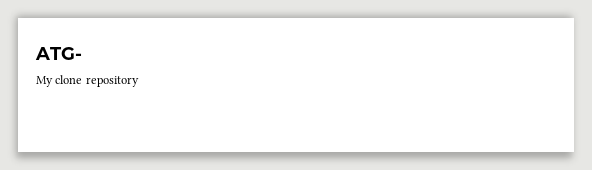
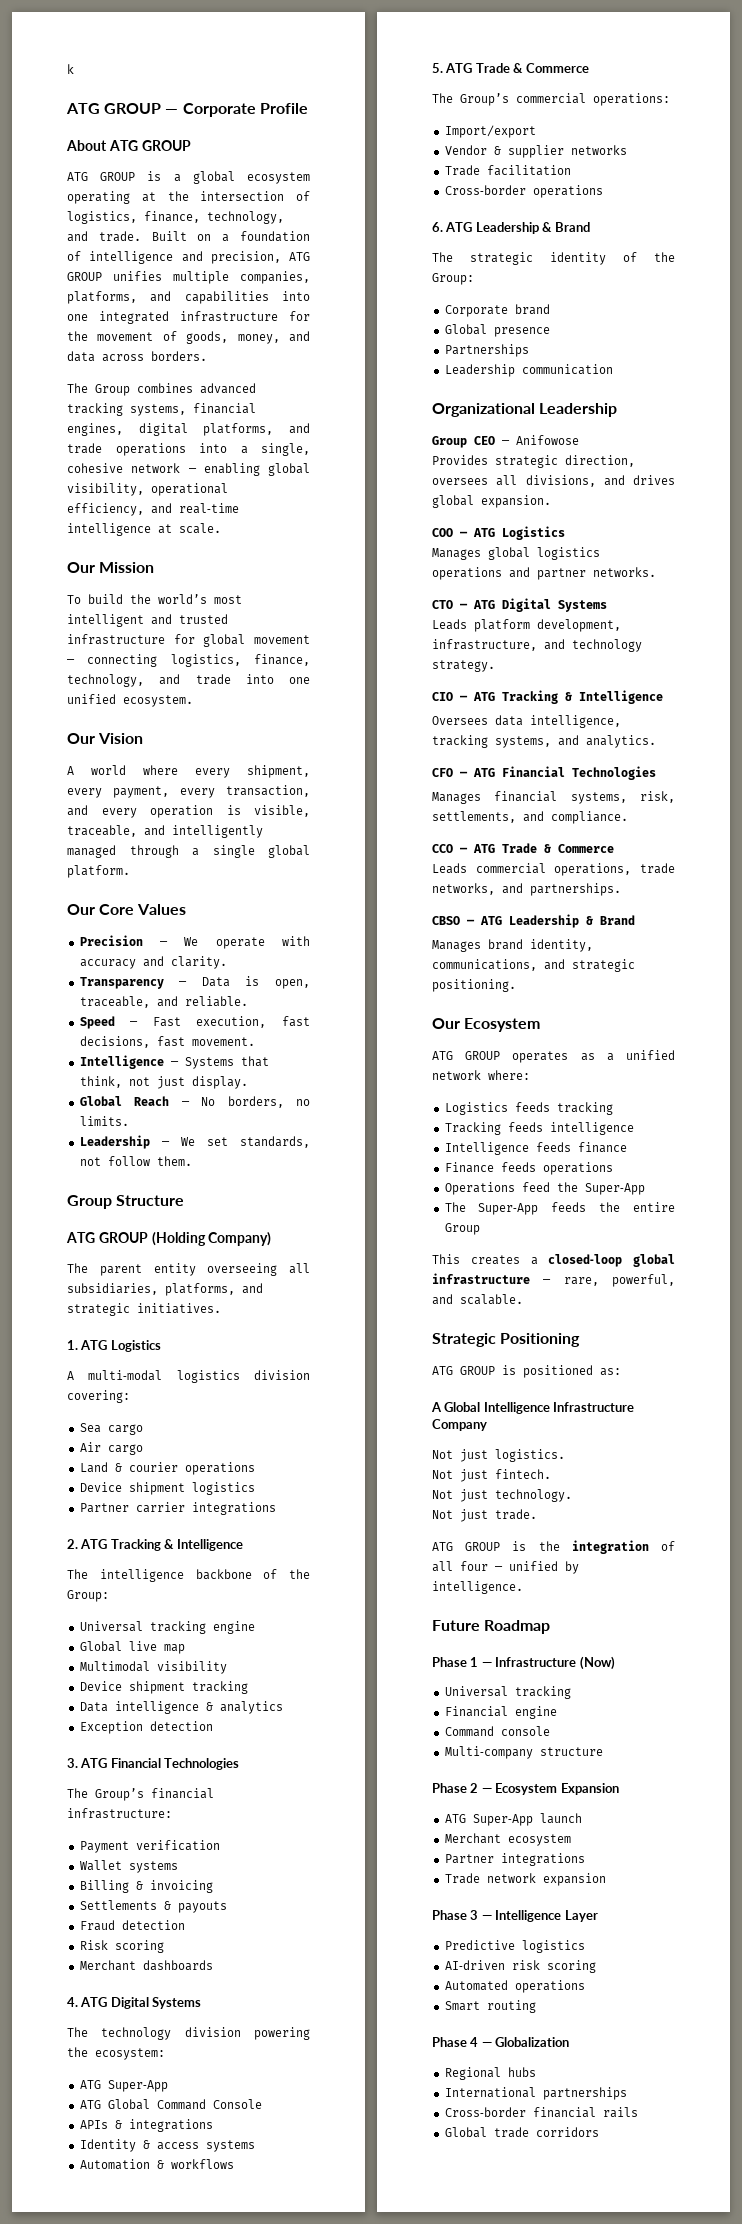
[35,47,82,60] [36,75,139,87] ATG- // My clone repository -> [67,64,74,74] [66,103,308,117] [66,140,191,151] [67,171,310,184] [67,191,310,204] [67,211,284,224] [67,231,310,242] [67,251,310,264] [67,271,310,284] [67,291,310,304] [67,311,310,324] [67,331,310,344] [67,351,207,362] [67,383,256,396] [67,403,256,416] [67,423,310,436] [67,443,310,456] [67,463,310,476] [67,483,228,496] [67,503,239,516] [67,523,221,536] [67,562,155,573] [67,594,242,604] [67,614,228,627] [67,634,310,647] [67,654,310,667] [67,674,310,687] [67,694,193,707] [67,733,144,744] [67,765,310,778] [67,785,310,798] [67,805,310,818] [67,825,263,838] [67,845,310,858] [67,865,130,878] [67,904,187,915] [79,935,310,949] [79,956,227,969] [79,976,310,989] [79,996,248,1008] [79,1016,310,1029] [79,1036,255,1048] [79,1055,269,1069] [79,1076,248,1089] [79,1096,310,1108] [79,1116,129,1126] [79,1135,310,1149] [79,1156,192,1166] [67,1195,185,1209] [66,1232,272,1246] [67,1263,310,1276] [67,1283,263,1296] [67,1303,221,1316] [67,1340,161,1352] [67,1370,310,1383] [67,1390,130,1403] [79,1423,143,1435] [79,1442,143,1455] [79,1462,255,1475] [79,1482,255,1495] [79,1502,276,1515] [67,1539,243,1551] [67,1569,310,1582] [67,1590,109,1602] [79,1621,255,1634] [79,1641,185,1654] [79,1661,227,1674] [79,1681,248,1694] [79,1701,283,1714] [79,1721,213,1734] [67,1758,240,1770] [67,1788,214,1801] [67,1808,172,1819] [79,1840,220,1853] [79,1860,178,1873] [79,1880,213,1893] [79,1900,227,1913] [79,1920,185,1931] [79,1940,164,1953] [79,1960,213,1971] [67,1997,202,2009] [67,2027,310,2040] [67,2047,165,2060] [79,2080,168,2092] [79,2099,262,2110] [79,2119,213,2132] [79,2139,255,2152] [79,2159,234,2170] [432,63,589,73] [432,93,670,106] [444,125,536,138] [444,145,627,158] [444,165,571,176] [444,185,603,198] [432,222,590,234] [432,252,675,265] [432,273,474,285] [444,304,550,317] [444,324,550,337] [444,344,529,357] [444,364,613,377] [432,403,618,417] [432,435,579,448] [432,455,635,468] [432,475,675,487] [432,495,551,508] [432,526,565,540] [432,547,600,560] [432,567,656,580] [432,598,607,612] [432,619,621,632] [432,639,642,652] [432,660,495,672] [432,690,663,704] [432,715,621,728] [432,735,656,748] [432,766,656,780] [432,791,675,804] [432,811,628,824] [432,843,614,853] [432,863,675,876] [432,883,621,896] [432,914,635,928] [432,939,593,952] [432,959,635,972] [432,979,516,992] [432,1018,541,1032] [432,1050,675,1063] [432,1070,530,1080] [444,1102,613,1115] [444,1122,634,1135] [444,1142,627,1155] [444,1162,613,1175] [444,1182,645,1195] [444,1202,675,1215] [444,1223,480,1235] [432,1254,675,1267] [432,1273,675,1287] [432,1294,523,1305] [432,1333,581,1347] [432,1365,621,1378] [431,1402,635,1414] [432,1419,487,1431] [432,1449,565,1462] [432,1469,551,1482] [432,1489,572,1502] [432,1509,537,1522] [432,1540,675,1554] [432,1561,579,1574] [432,1581,523,1594] [432,1620,551,1634] [432,1656,615,1670] [444,1686,571,1699] [444,1706,557,1719] [444,1726,550,1737] [444,1746,603,1759] [432,1783,619,1795] [444,1813,582,1826] [444,1833,571,1846] [444,1853,585,1866] [444,1873,606,1886] [432,1910,598,1922] [444,1940,585,1953] [444,1960,596,1973] [444,1980,585,1993] [444,2000,536,2013] [432,2037,570,2047] [444,2067,536,2080] [444,2087,627,2100] [444,2107,638,2118] [444,2127,599,2138] k // ATG GROUP — Corporate Profile // About ATG GROUP // ATG GROUP is a global ecosystem operating at the intersection of logistics, finance, technology, and trade. Built on a foundation of intelligence and precision, ATG GROUP unifies multiple companies, platforms, and capabilities into one integrated infrastructure for the movement of goods, money, and data across borders. // The Group combines advanced tracking systems, financial engines, digital platforms, and trade operations into a single, cohesive network — enabling global visibility, operational efficiency, and real‑time intelligence at scale. // Our Mission // To build the world’s most intelligent and trusted infrastructure for global movement — connecting logistics, finance, technology, and trade into one unified ecosystem. // Our Vision // A world where every shipment, every payment, every transaction, and every operation is visible, traceable, and intelligently managed through a single global platform. // Our Core Values // Precision — We operate with accuracy and clarity. // Transparency — Data is open, traceable, and reliable. // Speed — Fast execution, fast decisions, fast movement. // Intelligence — Systems that think, not just display. // Global Reach — No borders, no limits. // Leadership — We set standards, not follow them. // Group Structure // ATG GROUP (Holding Company) // The parent entity overseeing all subsidiaries, platforms, and strategic initiatives. // 1. ATG Logistics // A multi‑modal logistics division covering: // Sea cargo // Air cargo // Land & courier operations // Device shipment logistics // Partner carrier integrations // 2. ATG Tracking & Intelligence // The intelligence backbone of the Group: // Universal tracking engine // Global live map // Multimodal visibility // Device shipment tracking // Data intelligence & analytics // Exception detection // 3. ATG Financial Technologies // The Group’s financial infrastructure: // Payment verification // Wallet systems // Billing & invoicing // Settlements & payouts // Fraud detection // Risk scoring // Merchant dashboards // 4. ATG Digital Systems // The technology division powering the ecosystem: // ATG Super‑App // ATG Global Command Console // APIs & integrations // Identity & access systems // Automation & workflows // 5. ATG Trade & Commerce // The Group’s commercial operations: // Import/export // Vendor & supplier networks // Trade facilitation // Cross‑border operations // 6. ATG Leadership & Brand // The strategic identity of the Group: // Corporate brand // Global presence // Partnerships // Leadership communication // Organizational Leadership // Group CEO — Anifowose // Provides strategic direction, oversees all divisions, and drives global expansion. // COO — ATG Logistics // Manages global logistics operations and partner networks. // CTO — ATG Digital Systems // Leads platform development, infrastructure, and technology strategy. // CIO — ATG Tracking & Intelligence // Oversees data intelligence, tracking systems, and analytics. // CFO — ATG Financial Technologies // Manages financial systems, risk, settlements, and compliance. // CCO — ATG Trade & Commerce // Leads commercial operations, trade networks, and partnerships. // CBSO — ATG Leadership & Brand // Manages brand identity, communications, and strategic positioning. // Our Ecosystem // ATG GROUP operates as a unified network where: // Logistics feeds tracking // Tracking feeds intelligence // Intelligence feeds finance // Finance feeds operations // Operations feed the Super‑App // The Super‑App feeds the entire Group // This creates a closed‑loop global infrastructure — rare, powerful, and scalable. // Strategic Positioning // ATG GROUP is positioned as: // A Global Intelligence Infrastructure Company // Not just logistics. // Not just fintech. // Not just technology. // Not just trade. // ATG GROUP is the integration of all four — unified by intelligence. // Future Roadmap // Phase 1 — Infrastructure (Now) // Universal tracking // Financial engine // Command console // Multi‑company structure // Phase 2 — Ecosystem Expansion // ATG Super‑App launch // Merchant ecosystem // Partner integrations // Trade network expansion // Phase 3 — Intelligence Layer // Predictive logistics // AI‑driven risk scoring // Automated operations // Smart routing // Phase 4 — Globalization // Regional hubs // International partnerships // Cross‑border financial rails // Global trade corridors

